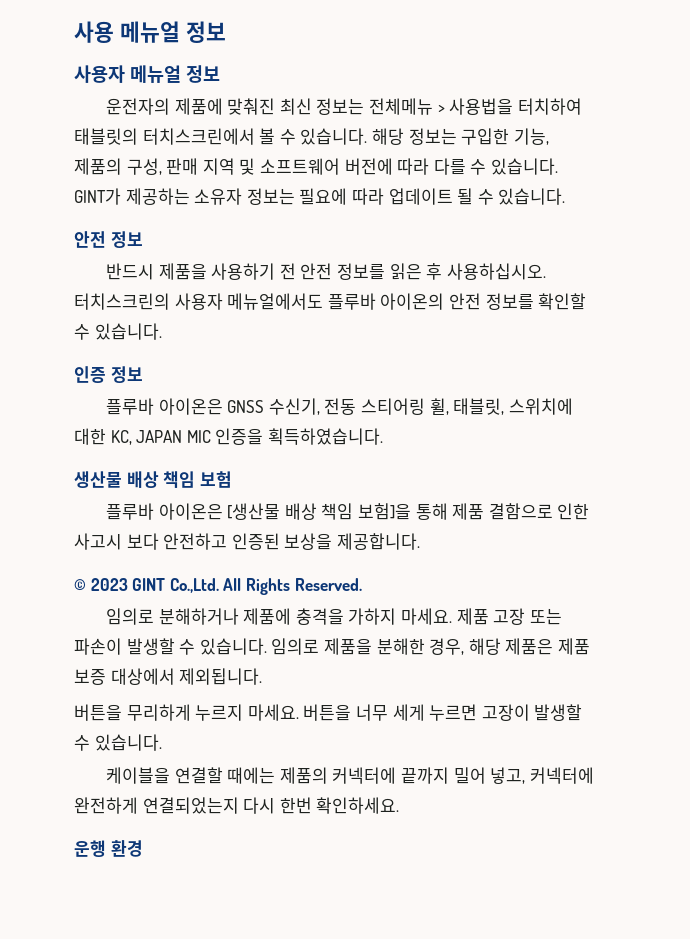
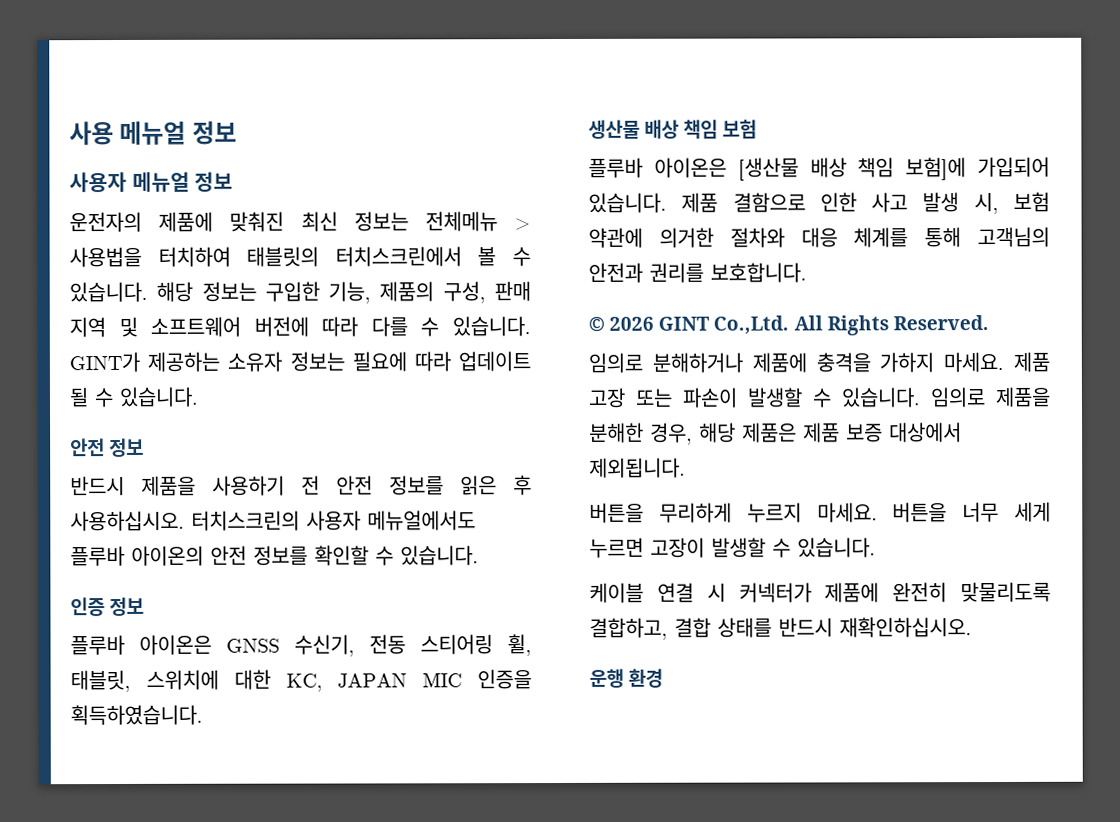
[357,503,590,520] [74,533,420,550] 보험]을 통해 제품 결함으로 인한 사고시 보다 안전하고 인증된 보상을 제공합니다. -> [905,156,1050,181] [588,191,1050,215] [588,226,1050,248] [588,262,807,283] 보험]에 가입되어 있습니다. 제품 결함으로 인한 사고 발생 시, 보험 약관에 의거한 절차와 대응 체계를 통해 고객님의 안전과 권리를 보호합니다.
[90,578,128,591] 2023 -> [609,316,655,331] 2026
[106,767,594,784] [74,797,400,814] 케이블을 연결할 때에는 제품의 커넥터에 끝까지 밀어 넣고, 커넥터에 완전하게 연결되었는지 다시 한번 확인하세요. -> [589,581,1051,603] [589,617,972,640] 케이블 연결 시 커넥터가 제품에 완전히 맞물리도록 결합하고, 결합 상태를 반드시 재확인하십시오.

